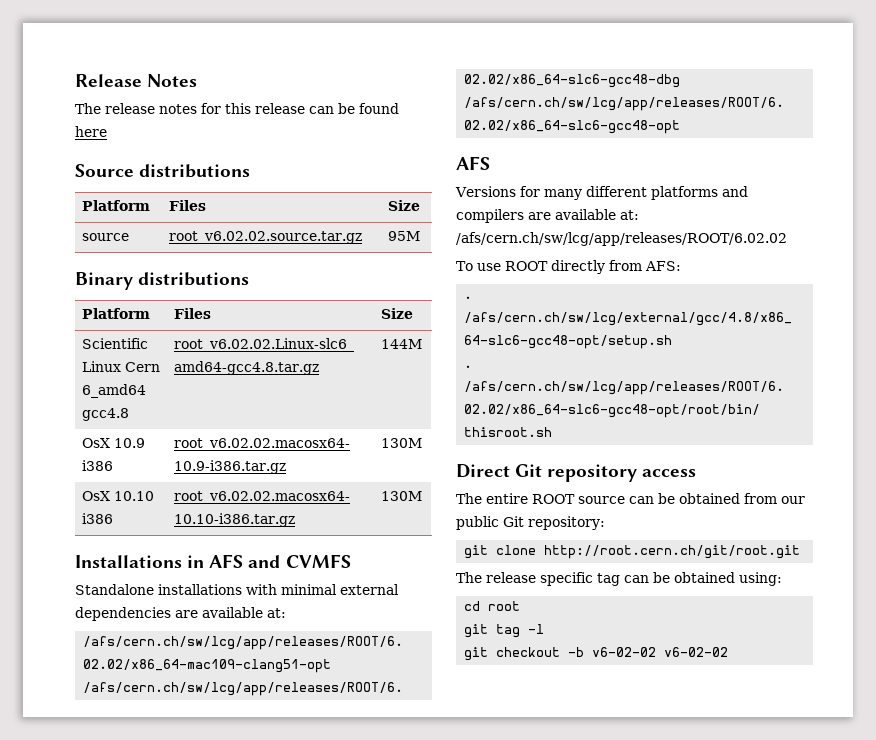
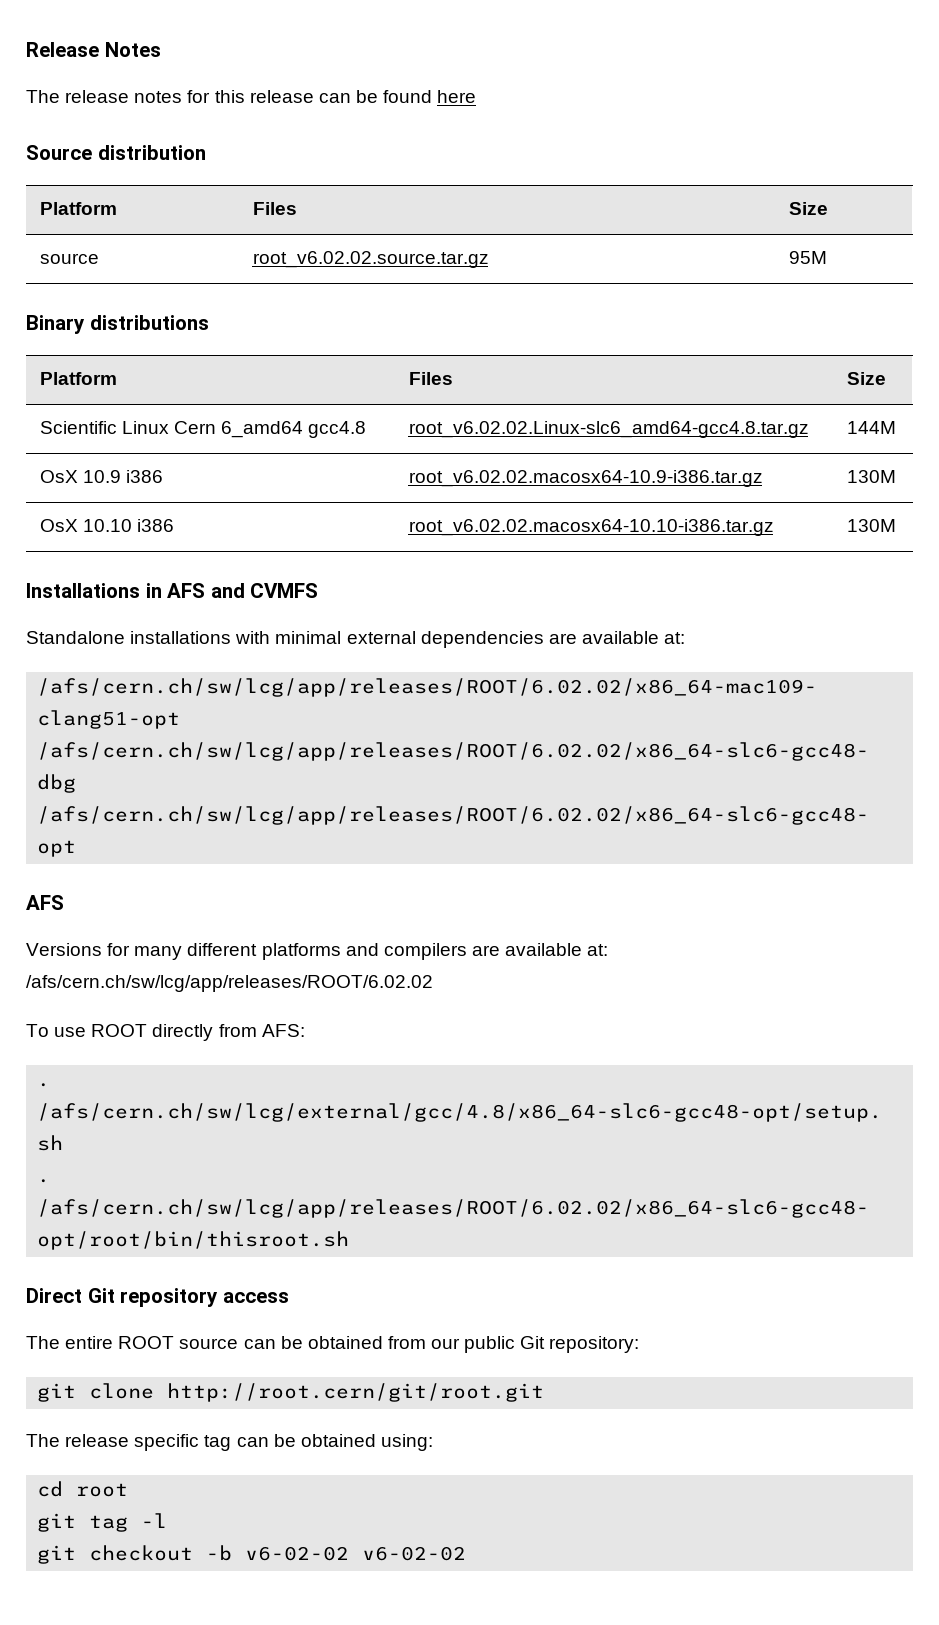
[139,164,251,178] distributions -> [97,145,206,160] distribution
[544,545,801,559] http://root.cern.ch/git/root.git -> [167,1383,545,1402] http://root.cern/git/root.git

